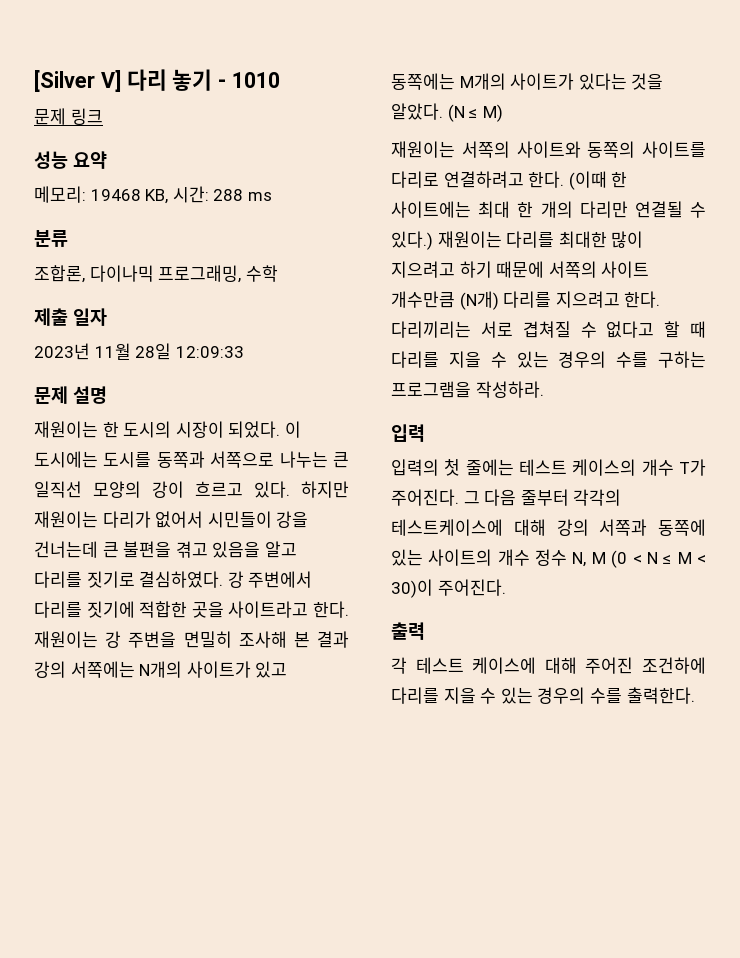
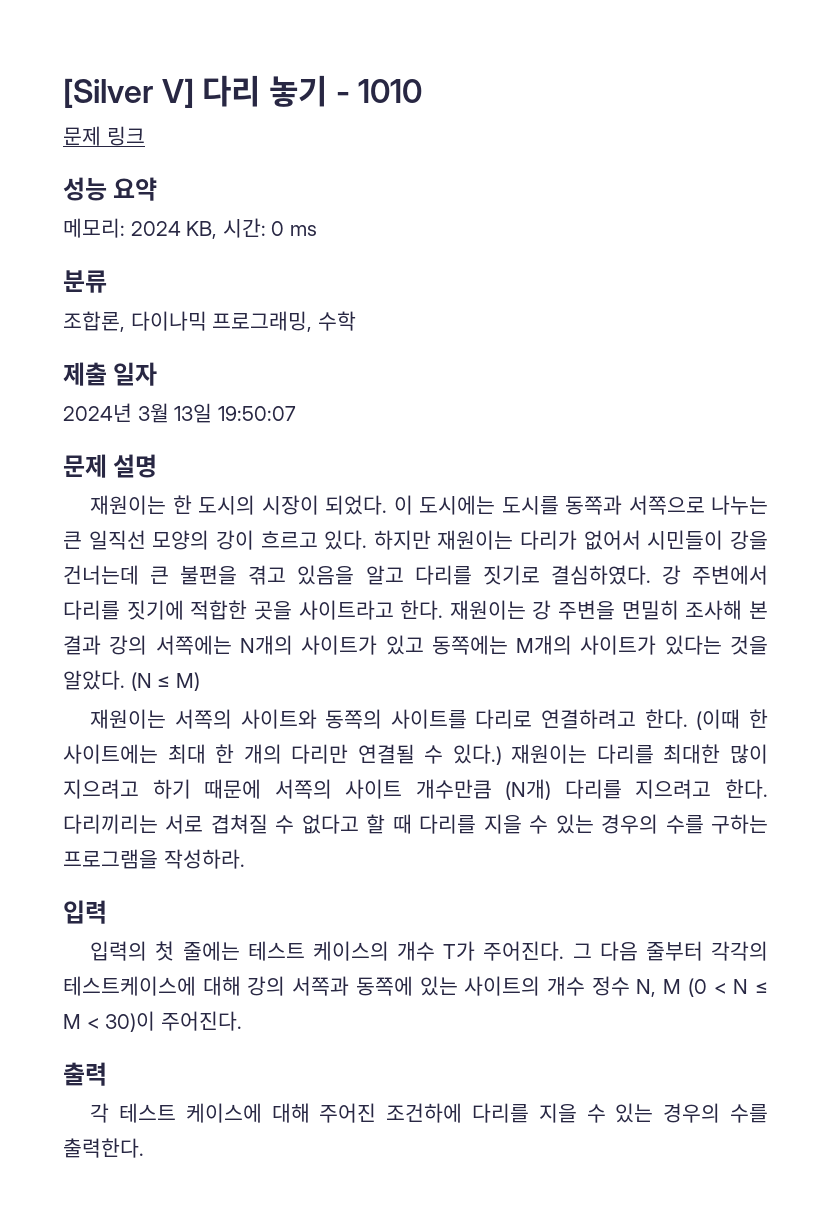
[90,189,141,201] 19468 -> [130,221,181,236] 2024
[213,189,244,201] 288 -> [271,221,285,236] 0
[34,343,244,360] 2023년 11월 28일 12:09:33 -> [63,403,296,423] 2024년 3월 13일 19:50:07

